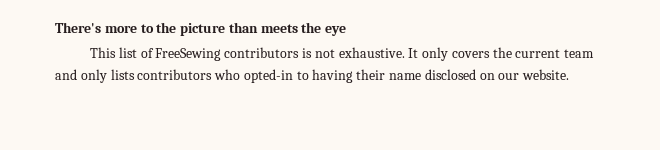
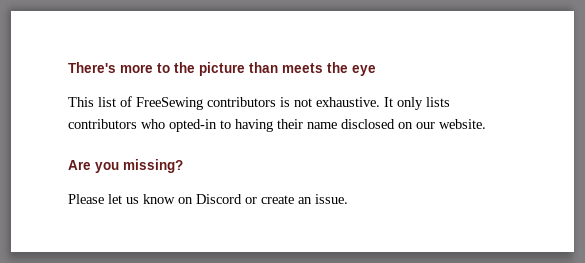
[451,47,595,58] [55,69,107,83] covers the current team and only -> (423, 103) none
(570, 74) none -> [68,159,183,173] [68,194,348,204] // Are you missing? // Please let us know on Discord or create an issue.

